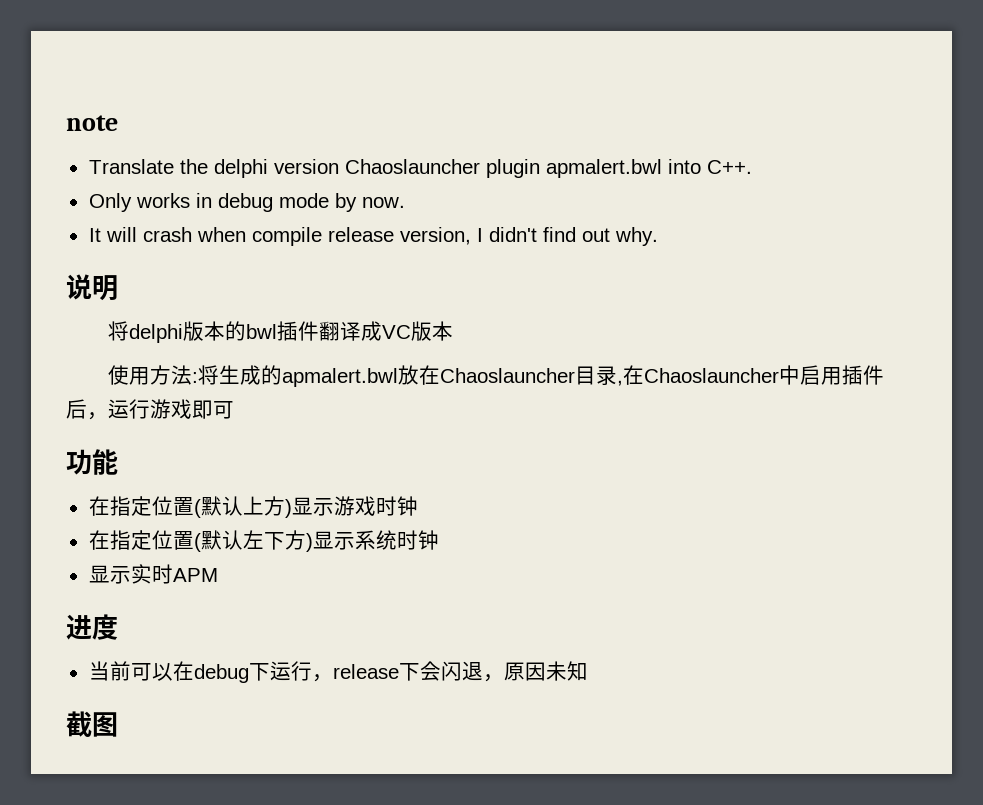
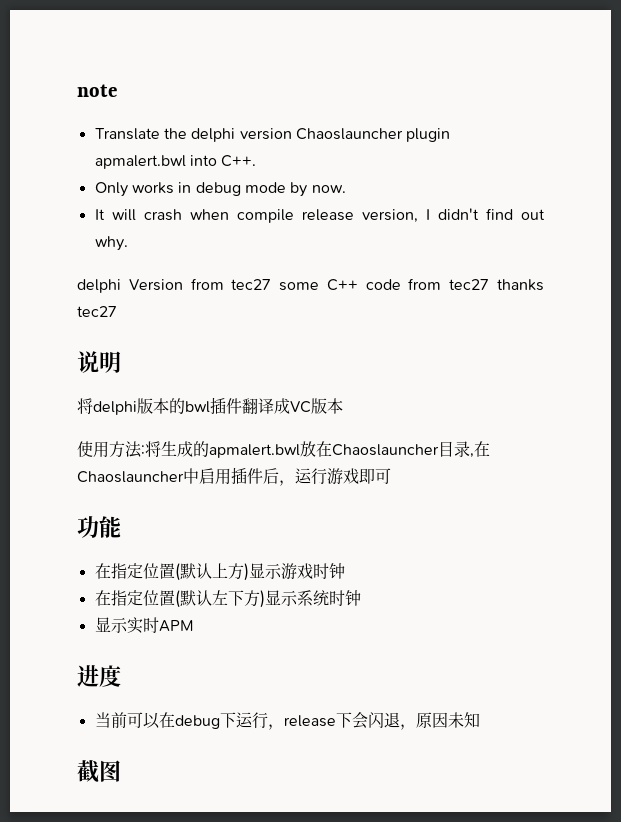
(658, 236) none -> [77,278,544,293] [77,306,117,317] // delphi Version from tec27 some C++ code from tec27 thanks tec27

